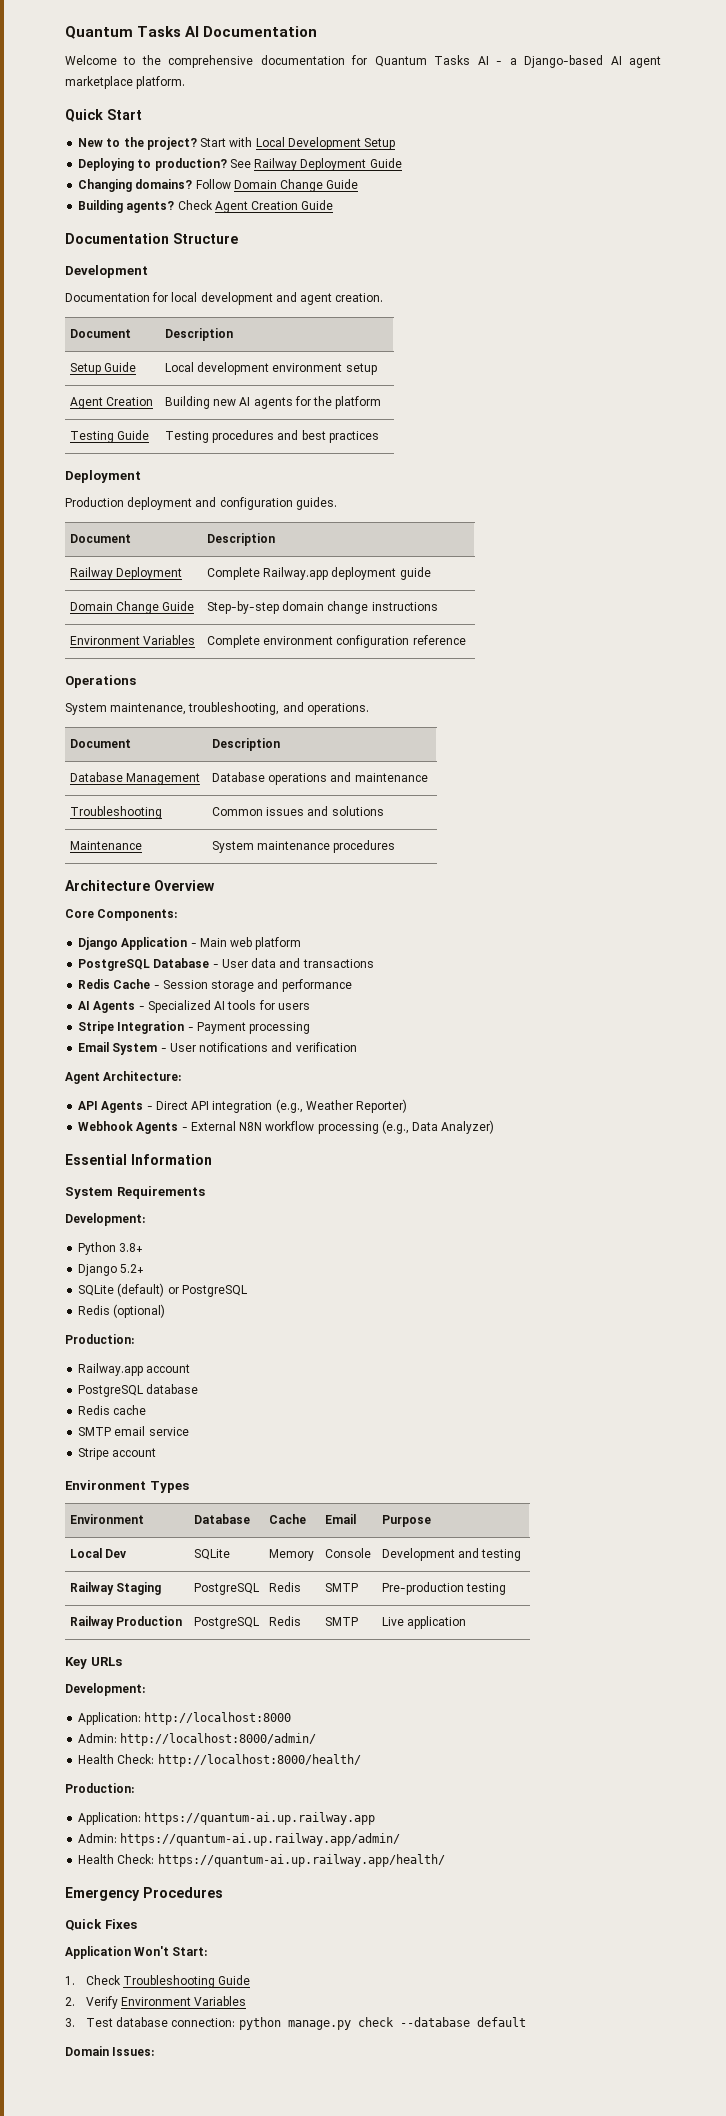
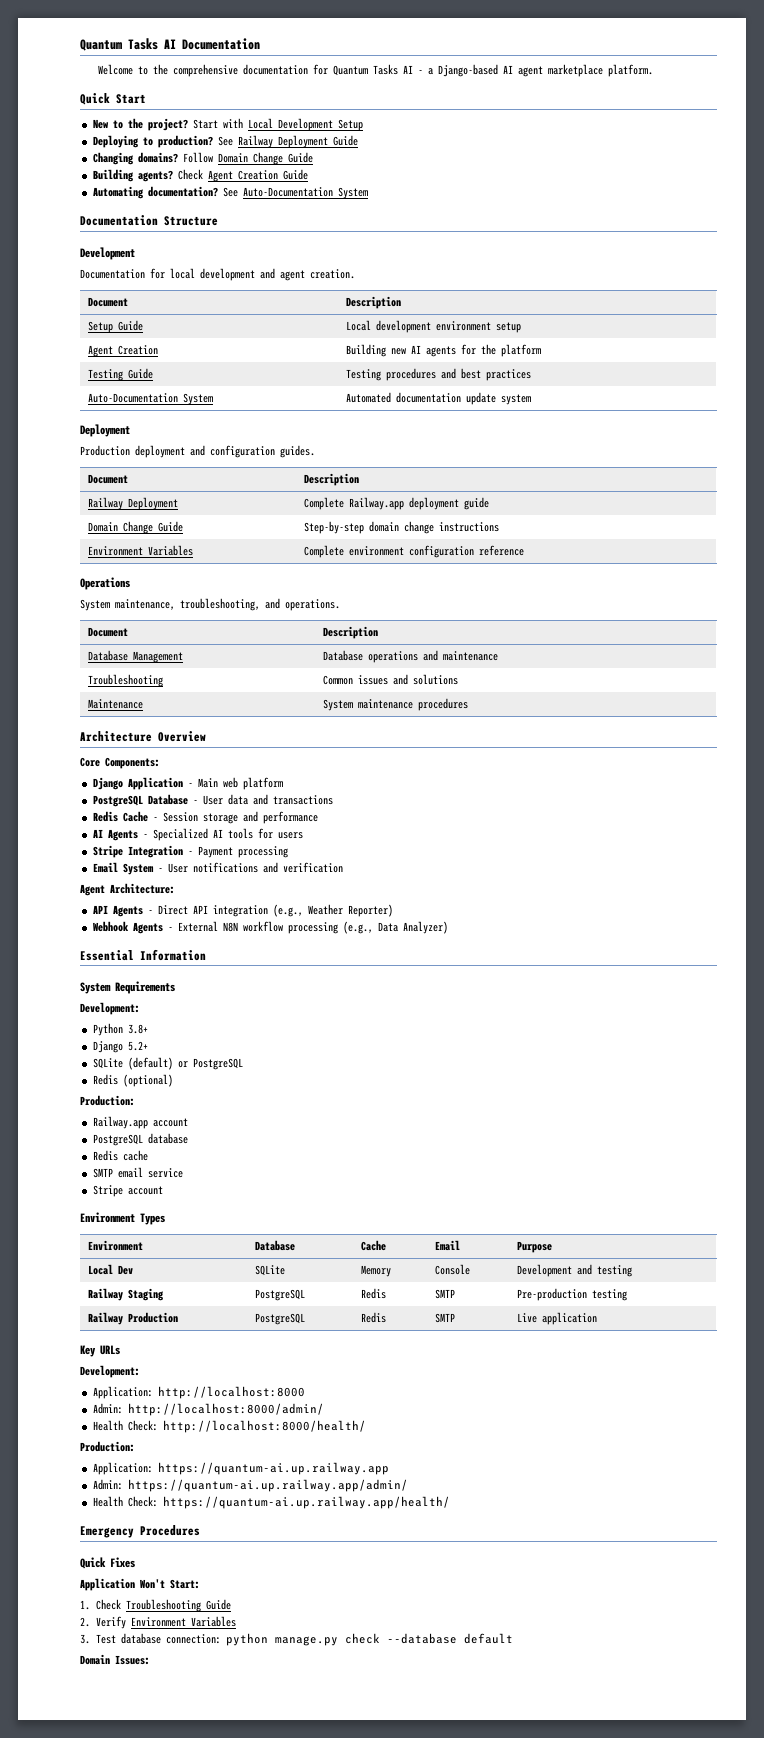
(334, 205) none -> [92,186,368,199] // Automating documentation? See Auto-Documentation System
(379, 437) none -> [87,393,213,405] [345,392,531,405] // Auto-Documentation System | Automated documentation update system

